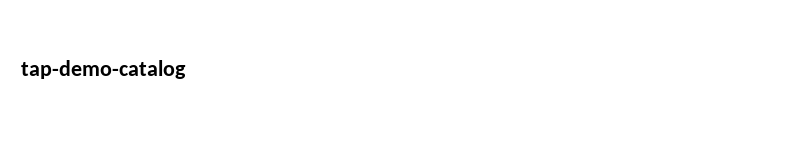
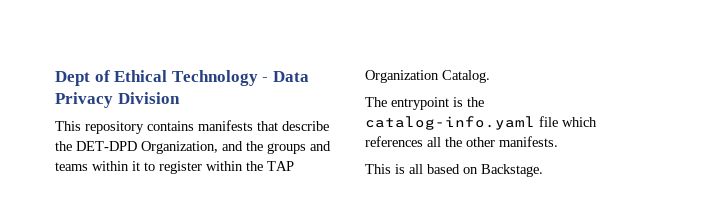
[21,60,186,79] tap-demo-catalog -> [55,70,309,86] [55,92,180,108] [55,120,329,134] [55,141,331,154] [55,161,294,174] [365,70,490,83] [365,97,484,110] [365,116,597,130] [365,136,558,147] [365,164,543,177] Dept of Ethical Technology - Data Privacy Division // This repository contains manifests that describe the DET-DPD Organization, and the groups and teams within it to register within the TAP Organization Catalog. // The entrypoint is the catalog-info.yaml file which references all the other manifests. // This is all based on Backstage.

